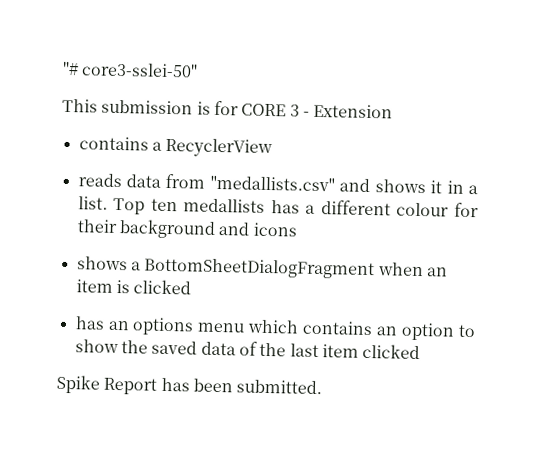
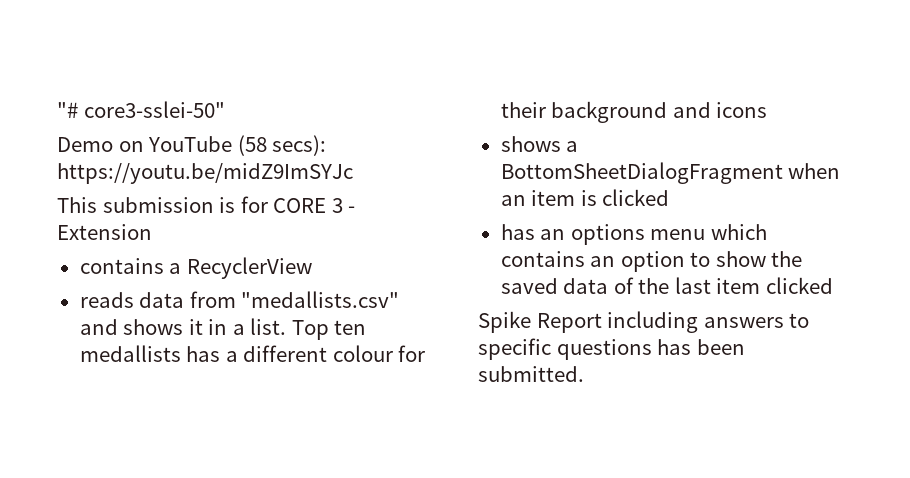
(199, 70) none -> [57,135,327,156] [57,163,353,184] // Demo on YouTube (58 secs): https://youtu.be/midZ9ImSYJc
(158, 386) none -> [607,311,810,333] [478,338,652,360] including answers to specific questions

